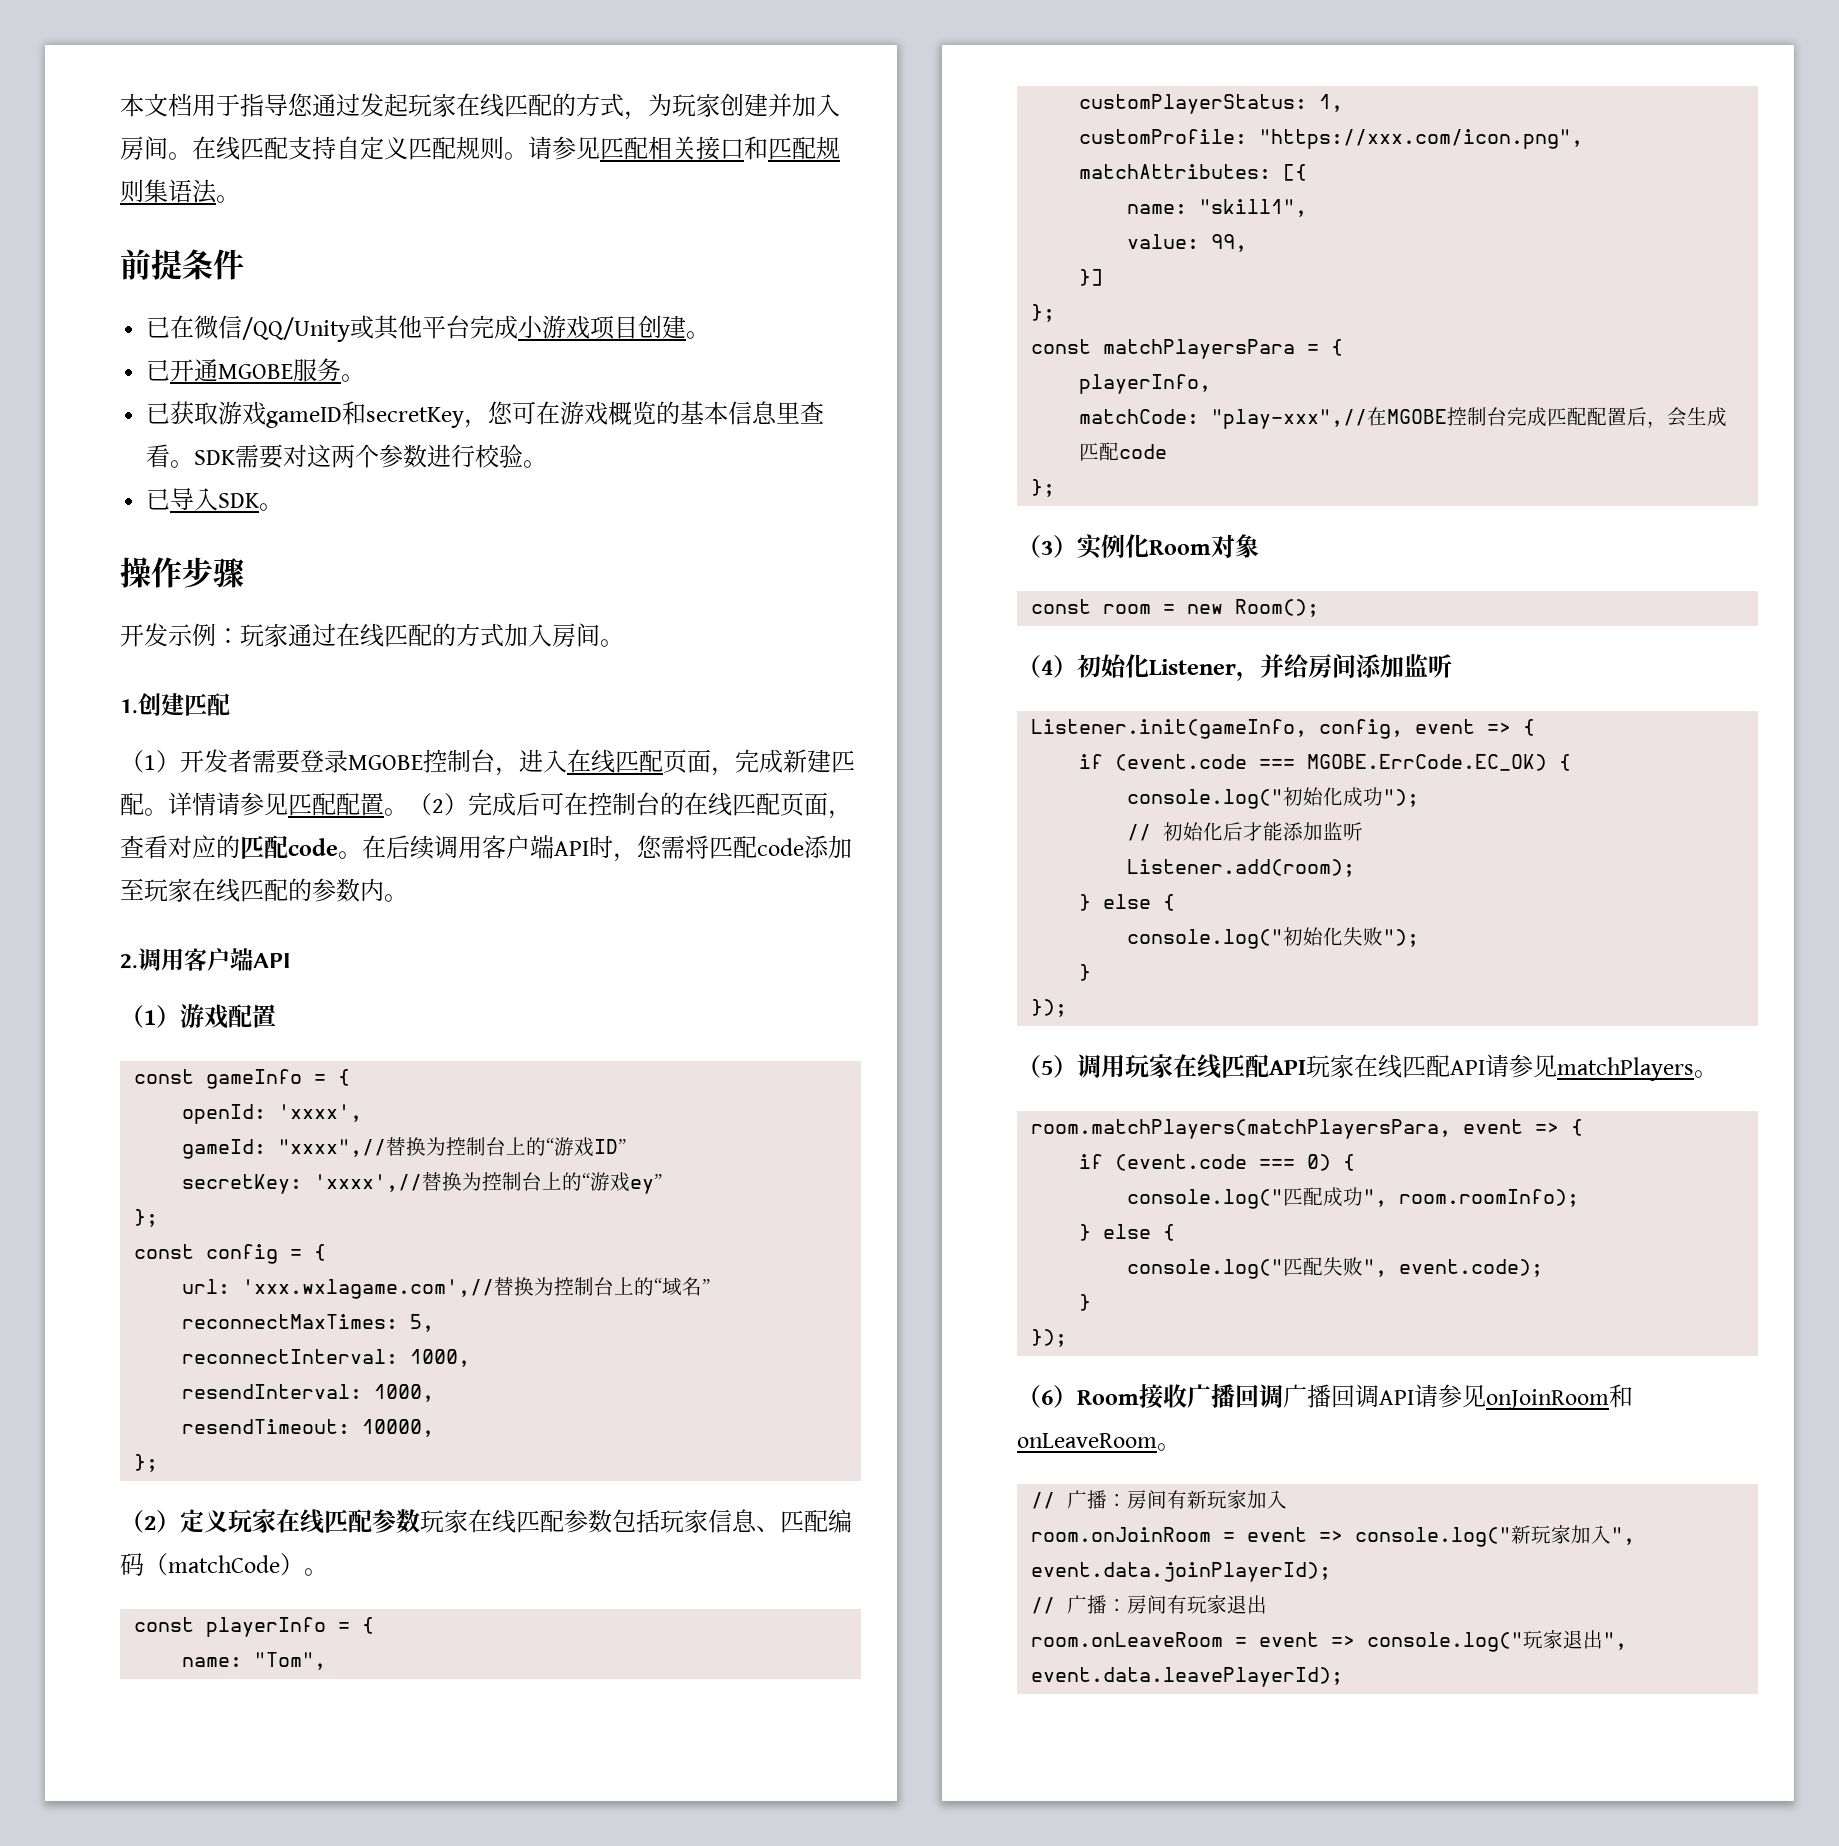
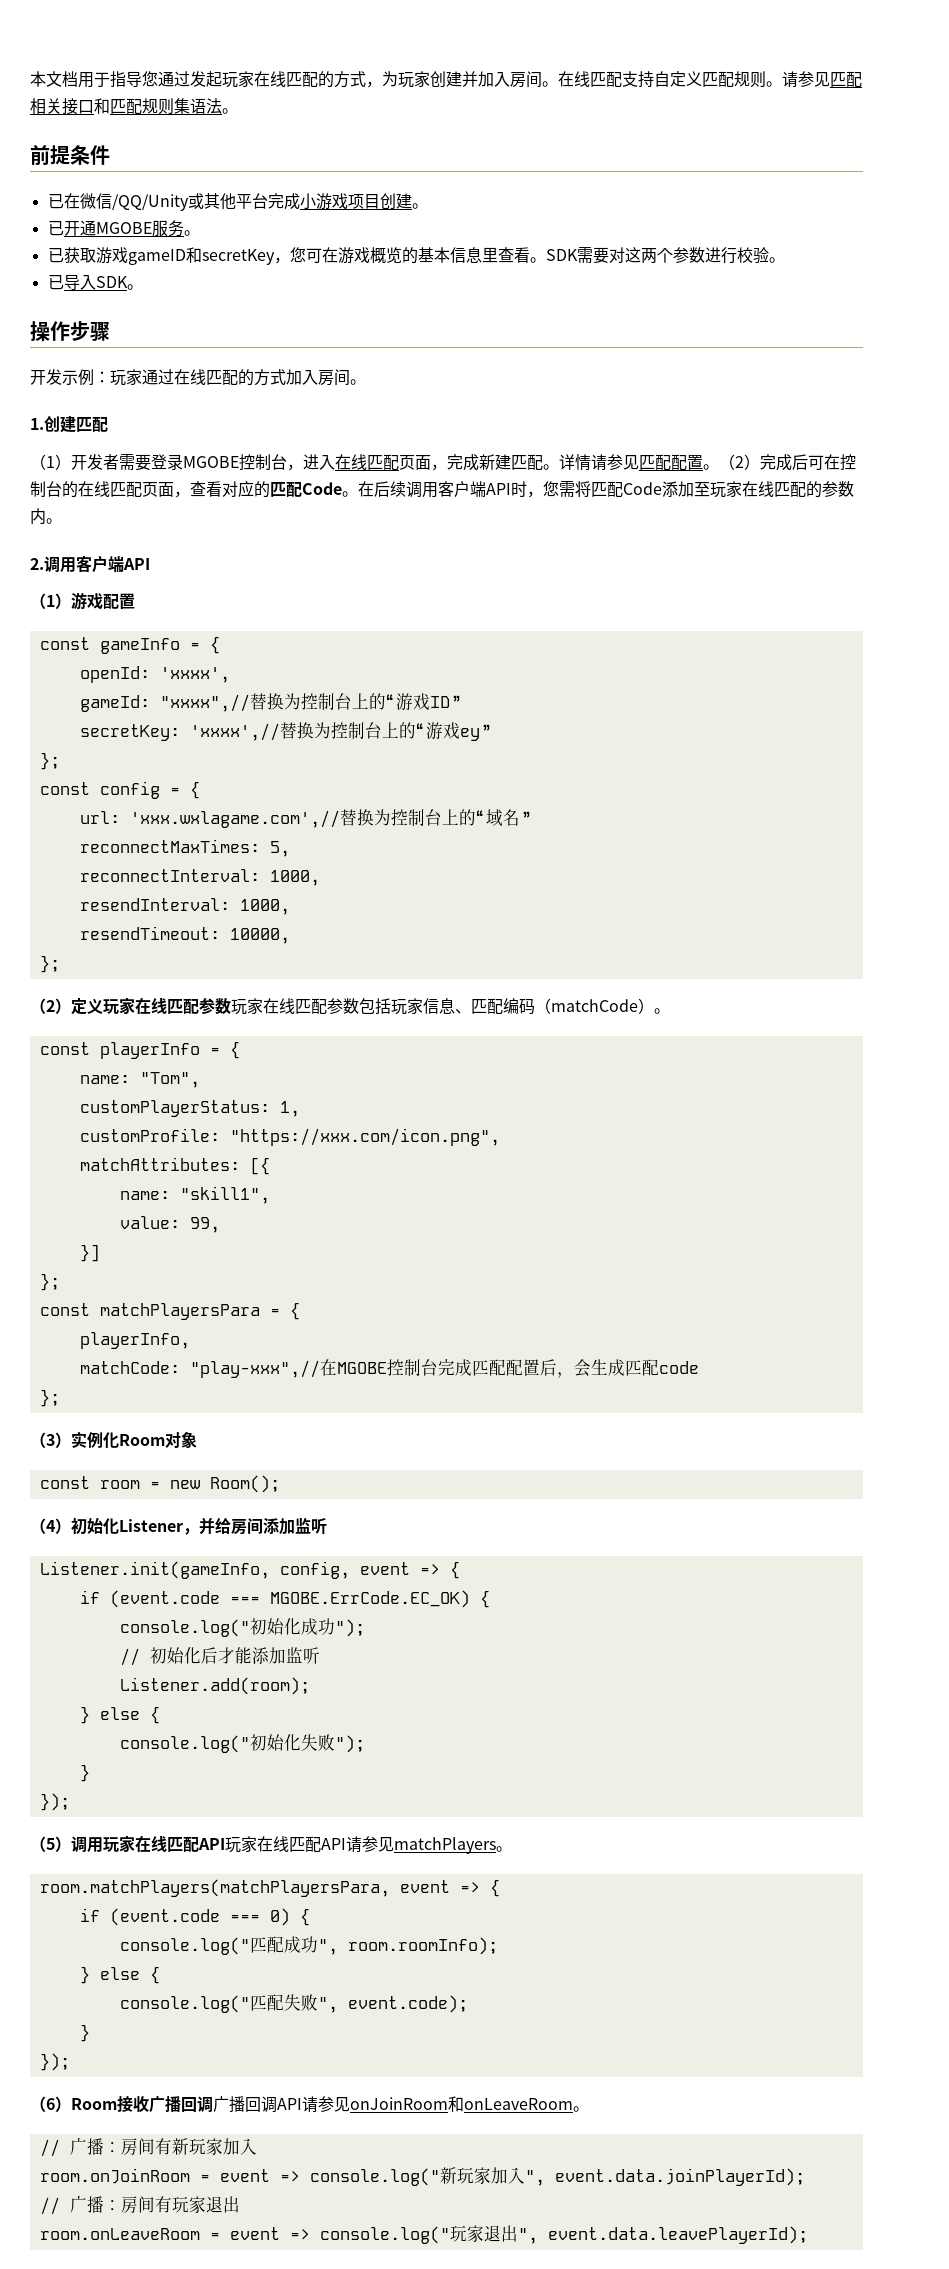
[288,838,338,856] code -> [302,482,342,495] Code
[757,838,804,856] code -> [623,482,662,495] Code

